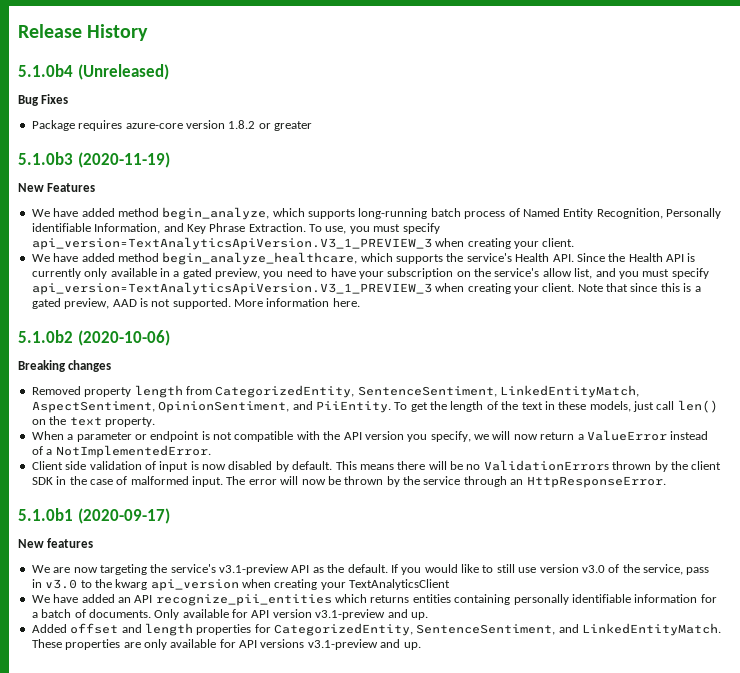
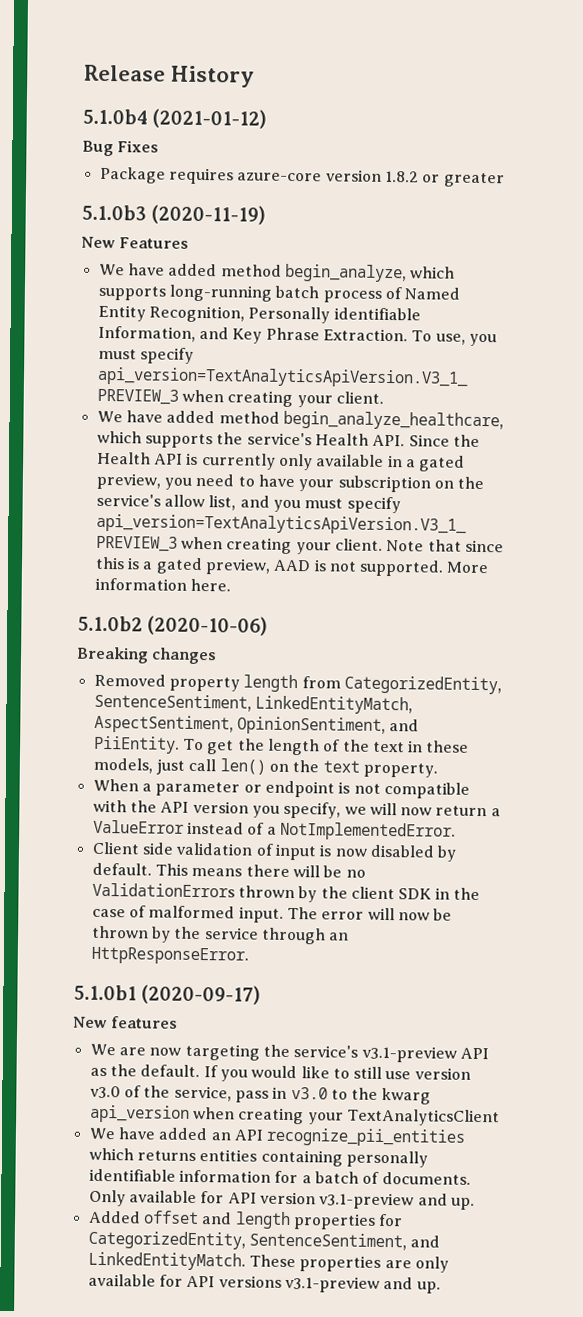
[77,64,169,80] (Unreleased) -> [152,108,268,129] (2021-01-12)

